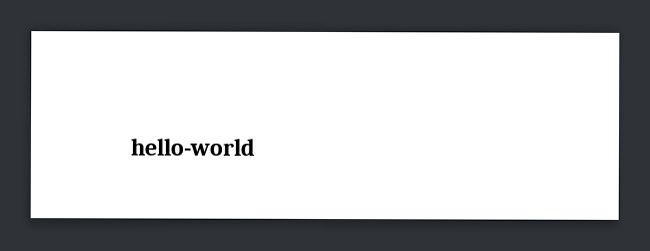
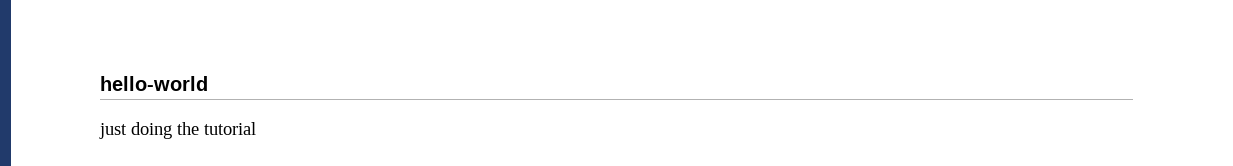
(255, 147) none -> [99,122,256,139] // just doing the tutorial

